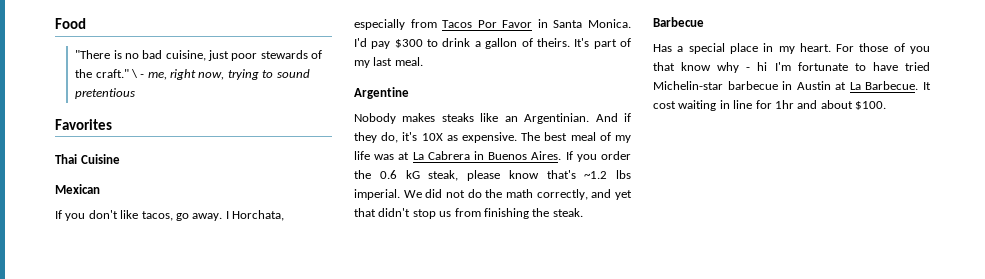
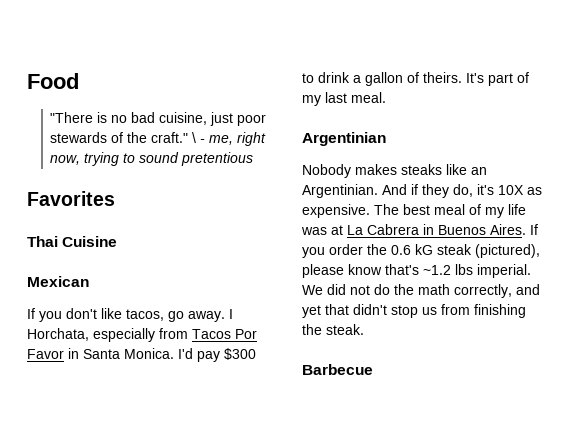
[354,87,409,99] Argentine -> [302,132,386,146] Argentinian
[428,170,459,181] steak, -> [437,244,540,258] steak (pictured),
[653,43,930,54] [653,62,930,73] [653,81,931,90] [653,100,886,111] // Has a special place in my heart. For those of you that know why - hi I'm fortunate to have tried Michelin-star barbecue in Austin at La Barbecue. It cost waiting in line for 1hr and about $100. -> (373, 369) none

